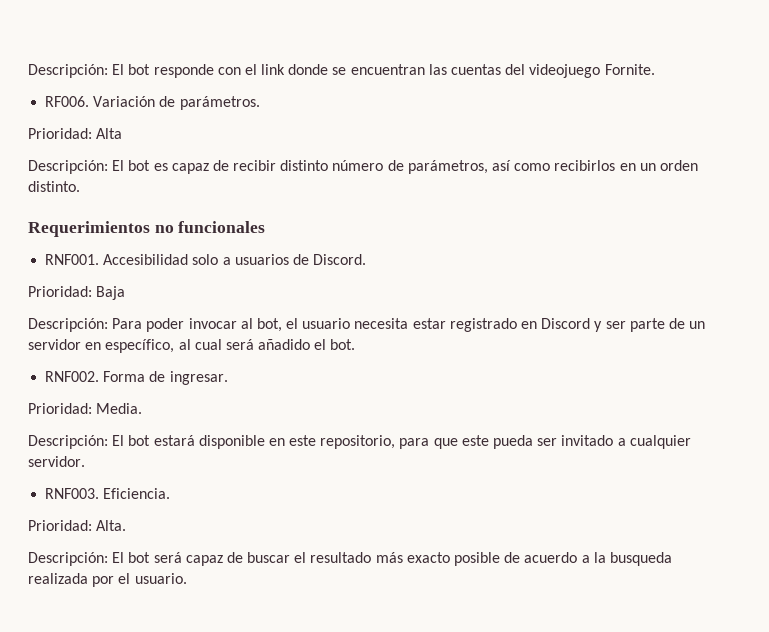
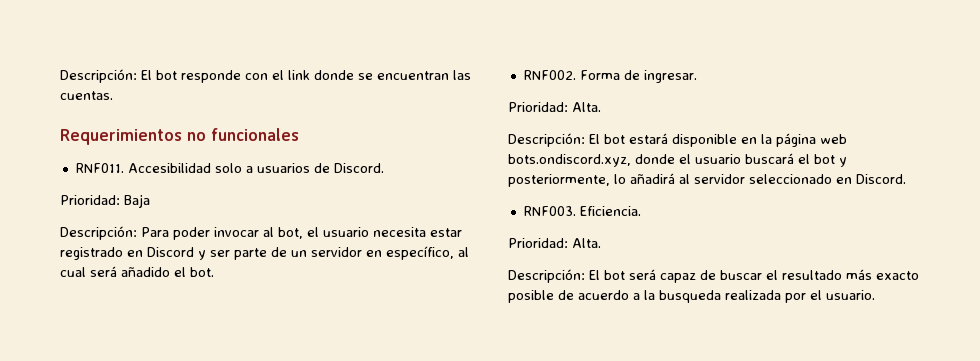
[451,64,655,78] [45,96,260,110] [28,128,123,139] [28,160,698,174] [28,181,80,192] cuentas del videojuego Fornite. // RF006. Variación de parámetros. // Prioridad: Alta // Descripción: El bot es capaz de recibir distinto número de parámetros, así como recibirlos en un orden distinto. -> [60,91,113,100] cuentas.
[45,254,100,265] RNF001. -> [75,163,124,173] RNF011.
[96,403,143,414] Media. -> [572,102,601,112] Alta.
[289,435,691,449] [28,456,85,467] este repositorio, para que este pueda ser invitado a cualquier servidor. -> [761,133,847,147] [508,153,847,167] [508,173,906,187] la página web bots.ondiscord.xyz, donde el usuario buscará el bot y posteriormente, lo añadirá al servidor seleccionado en Discord.

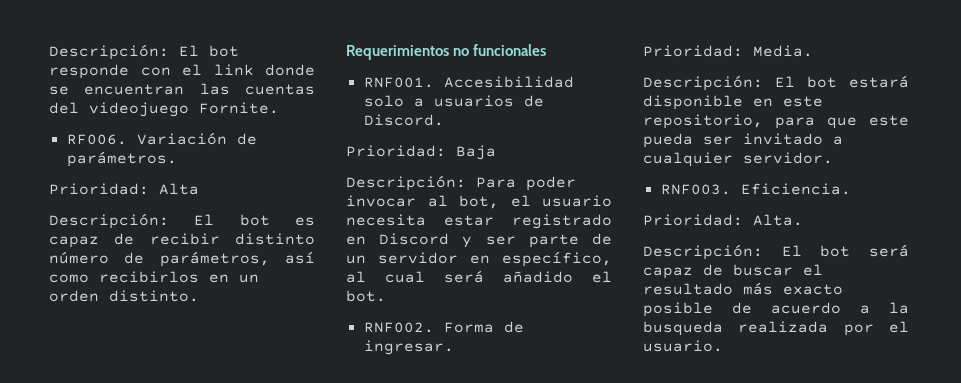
[60,91,113,100] cuentas. -> [245,84,315,95] [49,102,279,117] [66,132,257,145] [66,151,177,167] [49,183,199,195] [49,213,315,229] [49,233,315,248] [49,251,315,267] [49,271,259,283] [49,290,199,302] cuentas del videojuego Fornite. // RF006. Variación de parámetros. // Prioridad: Alta // Descripción: El bot es capaz de recibir distinto número de parámetros, así como recibirlos en un orden distinto.
[75,163,124,173] RNF011. -> [363,77,434,88] RNF001.
[572,102,601,112] Alta. -> [753,45,813,57] Media.
[761,133,847,147] [508,153,847,167] [508,173,906,187] la página web bots.ondiscord.xyz, donde el usuario buscará el bot y posteriormente, lo añadirá al servidor seleccionado en Discord. -> [783,96,823,107] [643,114,909,129] [643,133,843,148] [643,152,833,167] este repositorio, para que este pueda ser invitado a cualquier servidor.

